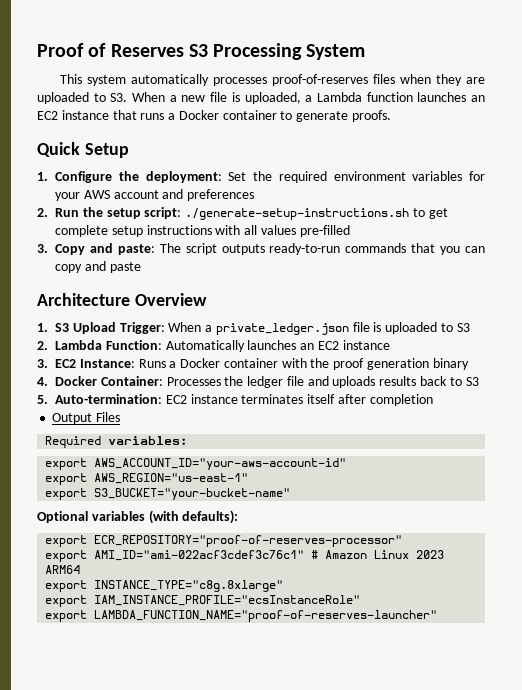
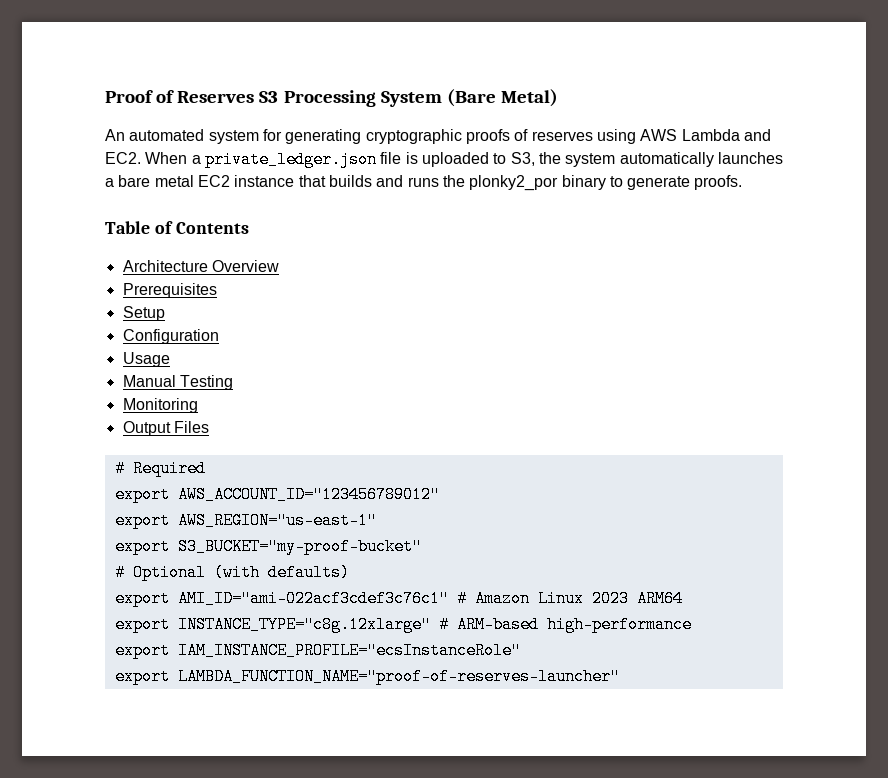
[59,74,485,86] [37,92,485,104] [37,110,392,122] [37,142,129,158] [37,171,485,183] [55,189,255,201] [37,207,448,220] [55,225,350,237] [37,243,485,255] [55,261,141,273] [37,293,207,306] [37,322,165,334] // This system automatically processes proof-of-reserves files when they are uploaded to S3. When a new file is uploaded, a Lambda function launches an EC2 instance that runs a Docker container to generate proofs. // Quick Setup // 1. Configure the deployment: Set the required environment variables for your AWS account and preferences // 2. Run the setup script: ./generate-setup-instructions.sh to get complete setup instructions with all values pre-filled // 3. Copy and paste: The script outputs ready-to-run commands that you can copy and paste // Architecture Overview // 1. S3 Upload Trigger: -> [446,89,558,107] [105,129,771,144] [105,152,141,164] (Bare Metal) // An automated system for generating cryptographic proofs of reserves using AWS Lambda and EC2.
[456,323,470,332] [37,340,390,352] [37,358,469,370] [37,376,479,388] [37,394,433,406] S3 // 2. Lambda Function: Automatically launches an EC2 instance // 3. EC2 Instance: Runs a Docker container with the proof generation binary // 4. Docker Container: Processes the ledger file and uploads results back to S3 // 5. Auto-termination: EC2 instance terminates itself after completion -> [510,152,783,167] [105,175,743,191] [105,221,249,234] [122,260,279,272] [122,283,217,298] [122,306,165,321] [122,329,219,344] [122,352,170,367] [122,375,233,390] [122,398,198,413] S3, the system automatically launches a bare metal EC2 instance that builds and runs the plonky2_por binary to generate proofs. // Table of Contents // Architecture Overview // Prerequisites // Setup // Configuration // Usage // Manual Testing // Monitoring
(121, 417) none -> [114,460,125,477] #
[108,436,188,445] [45,458,347,470] variables: // export AWS_ACCOUNT_ID="your-aws-account-id" -> [114,486,440,503] // export AWS_ACCOUNT_ID="123456789012"
[94,488,291,500] [37,510,239,524] [45,535,403,547] S3_BUCKET="your-bucket-name" // Optional variables (with defaults): // export ECR_REPOSITORY="proof-of-reserves-processor" -> [177,538,422,555] [114,564,350,581] S3_BUCKET="my-proof-bucket" // # Optional (with defaults)
[94,580,284,592] INSTANCE_TYPE="c8g.8xlarge" -> [177,616,692,633] INSTANCE_TYPE="c8g.12xlarge" # ARM-based high-performance

